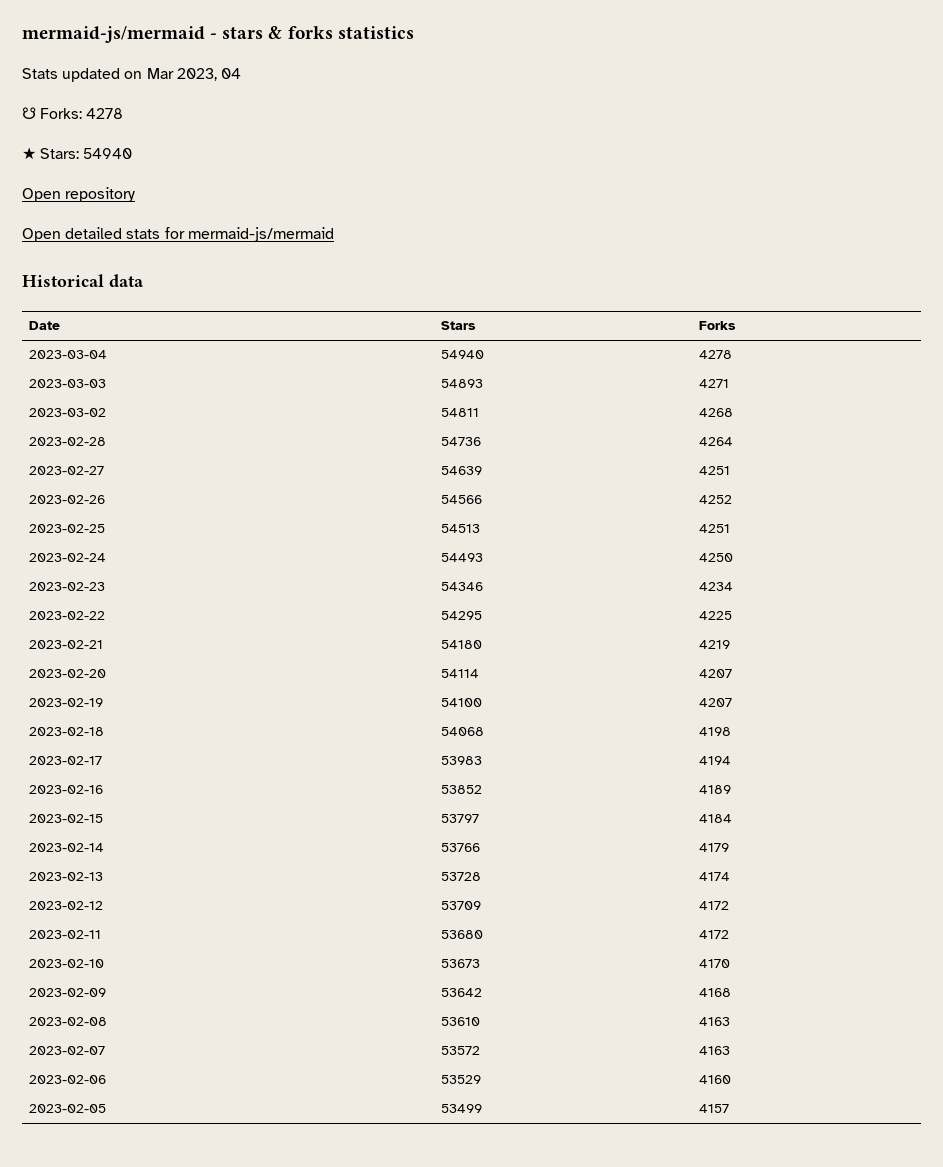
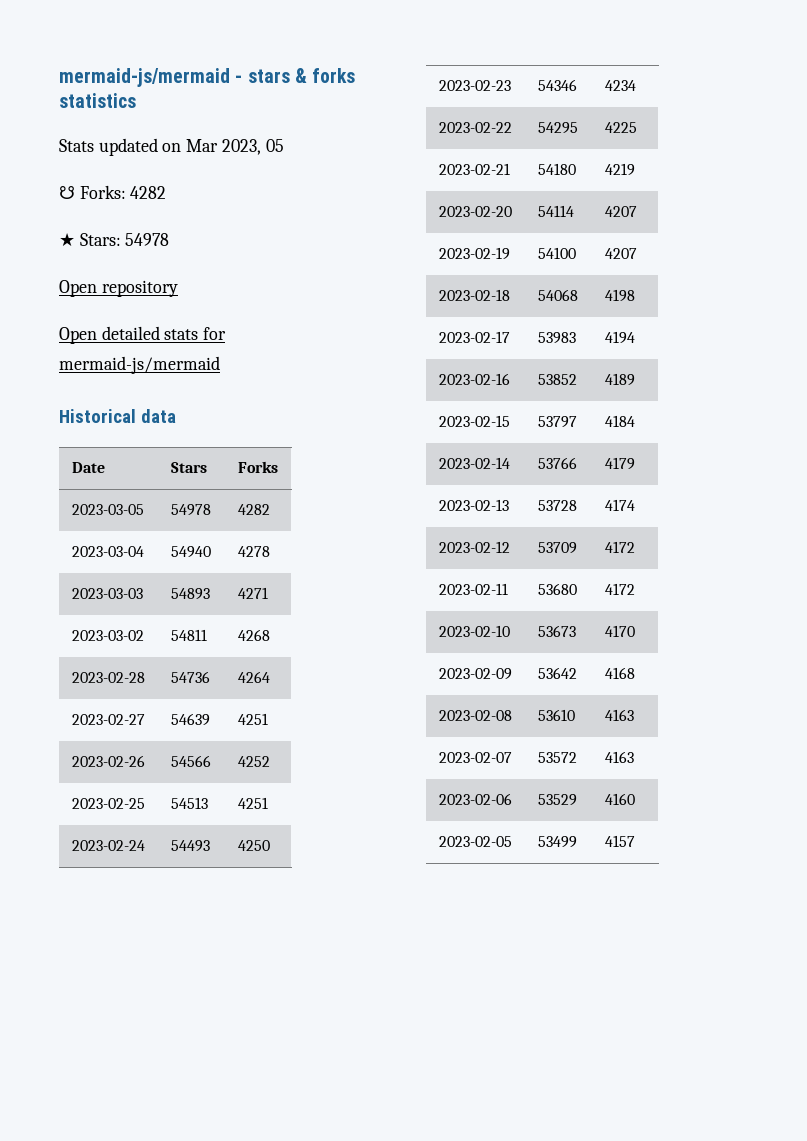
[220,68,241,79] 04 -> [265,139,284,152] 05
[86,108,124,119] 4278 -> [130,186,167,199] 4282
[83,148,133,159] 54940 -> [125,233,170,246] 54978
(737, 325) none -> [71,504,144,515] [170,504,211,516] [237,504,270,515] // 2023-03-05 | 54978 | 4282

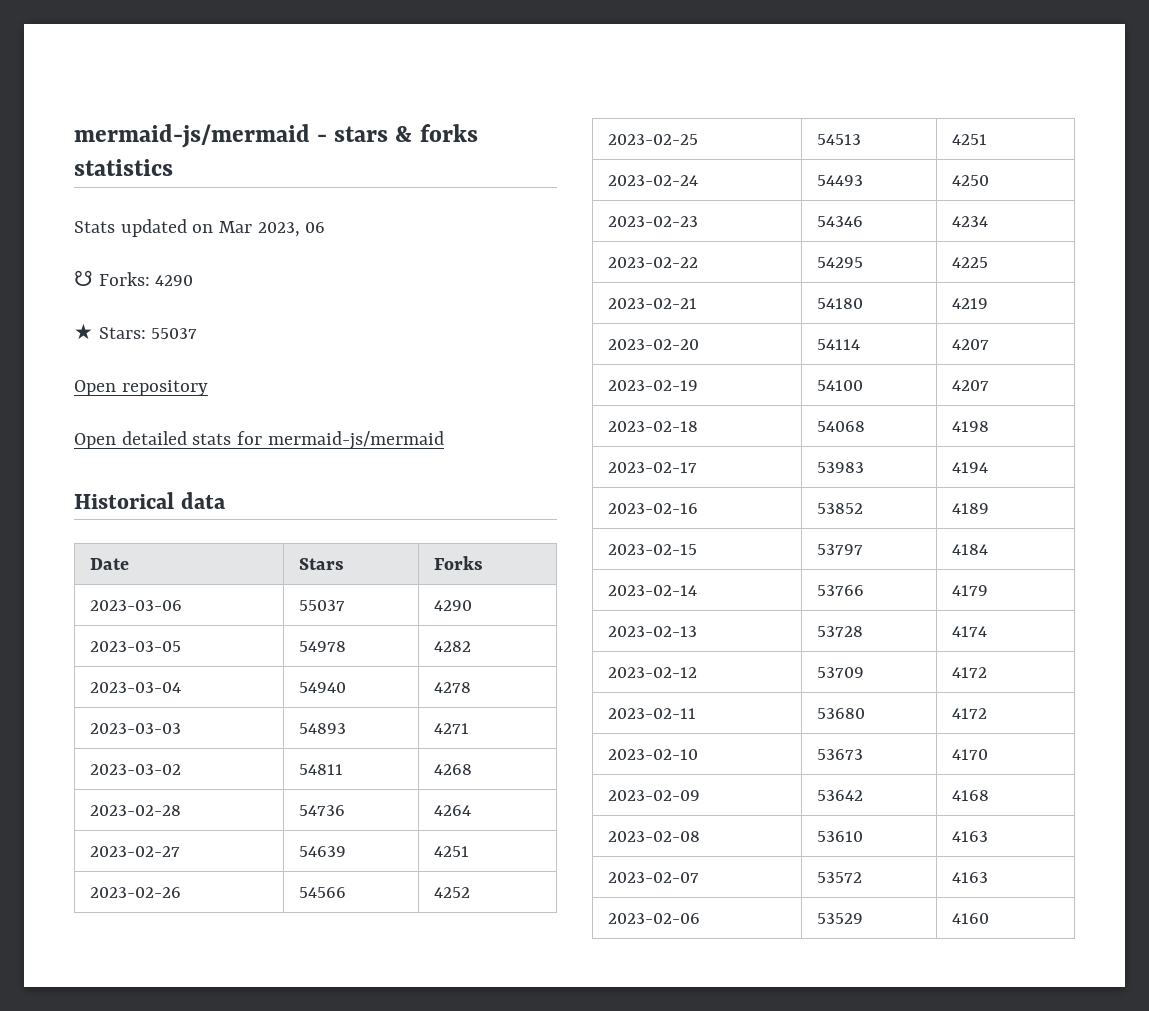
[265,139,284,152] 05 -> [305,222,326,233] 06
[130,186,167,199] 4282 -> [155,275,194,286] 4290
[125,233,170,246] 54978 -> [151,328,198,339] 55037
(278, 467) none -> [89,600,182,611] [298,600,345,611] [433,600,472,611] // 2023-03-06 | 55037 | 4290
[438,836,512,847] [537,836,577,848] [604,835,635,847] // 2023-02-05 | 53499 | 4157 -> (989, 918) none

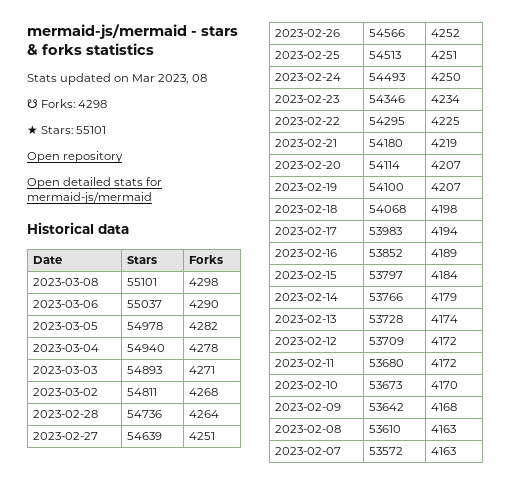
[305,222,326,233] 06 -> [191,74,207,82] 08
[155,275,194,286] 4290 -> [78,100,108,108] 4298
[151,328,198,339] 55037 -> [76,126,107,134] 55101
(483, 563) none -> [33,278,99,286] [127,278,158,286] [189,278,219,286] // 2023-03-08 | 55101 | 4298
[607,913,700,924] [816,913,863,924] [951,913,989,924] // 2023-02-06 | 53529 | 4160 -> (457, 451) none

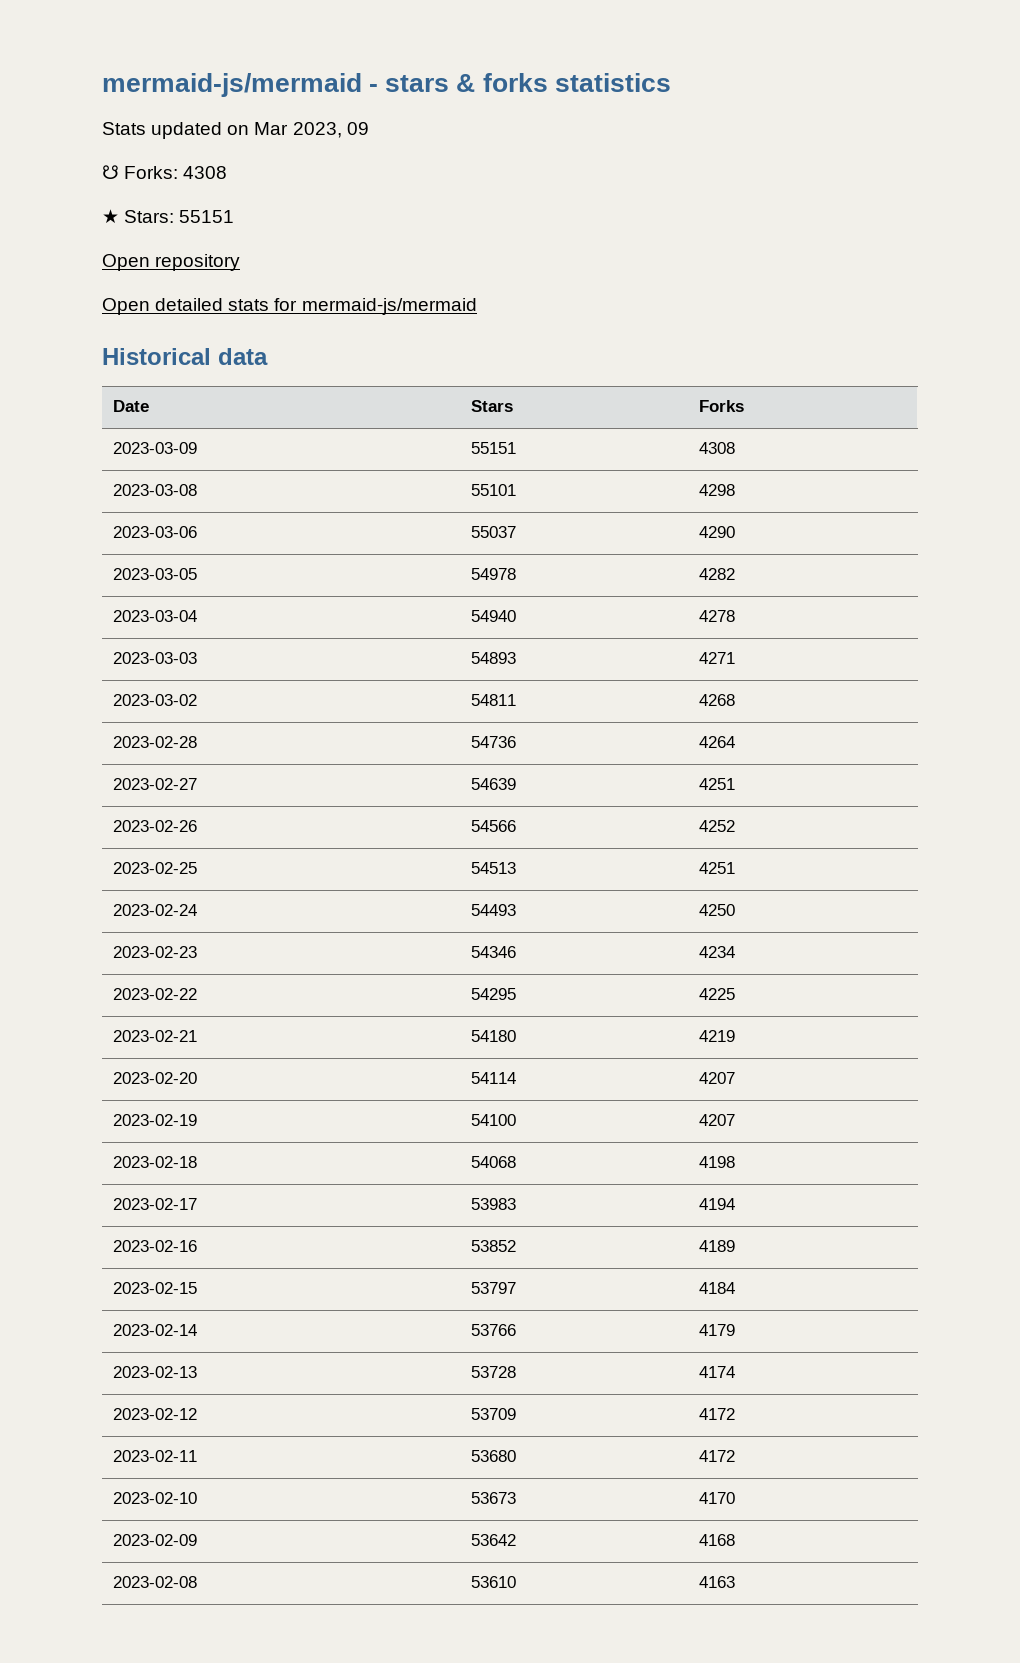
[191,74,207,82] 08 -> [346,122,369,135] 09
[78,100,108,108] 4298 -> [183,166,228,179] 4308
[76,126,107,134] 55101 -> [179,210,235,223] 55151
(224, 259) none -> [113,442,198,454] [471,442,517,454] [699,442,736,454] // 2023-03-09 | 55151 | 4308
[275,447,342,455] [369,447,404,455] [431,447,457,455] // 2023-02-07 | 53572 | 4163 -> (736, 1582) none

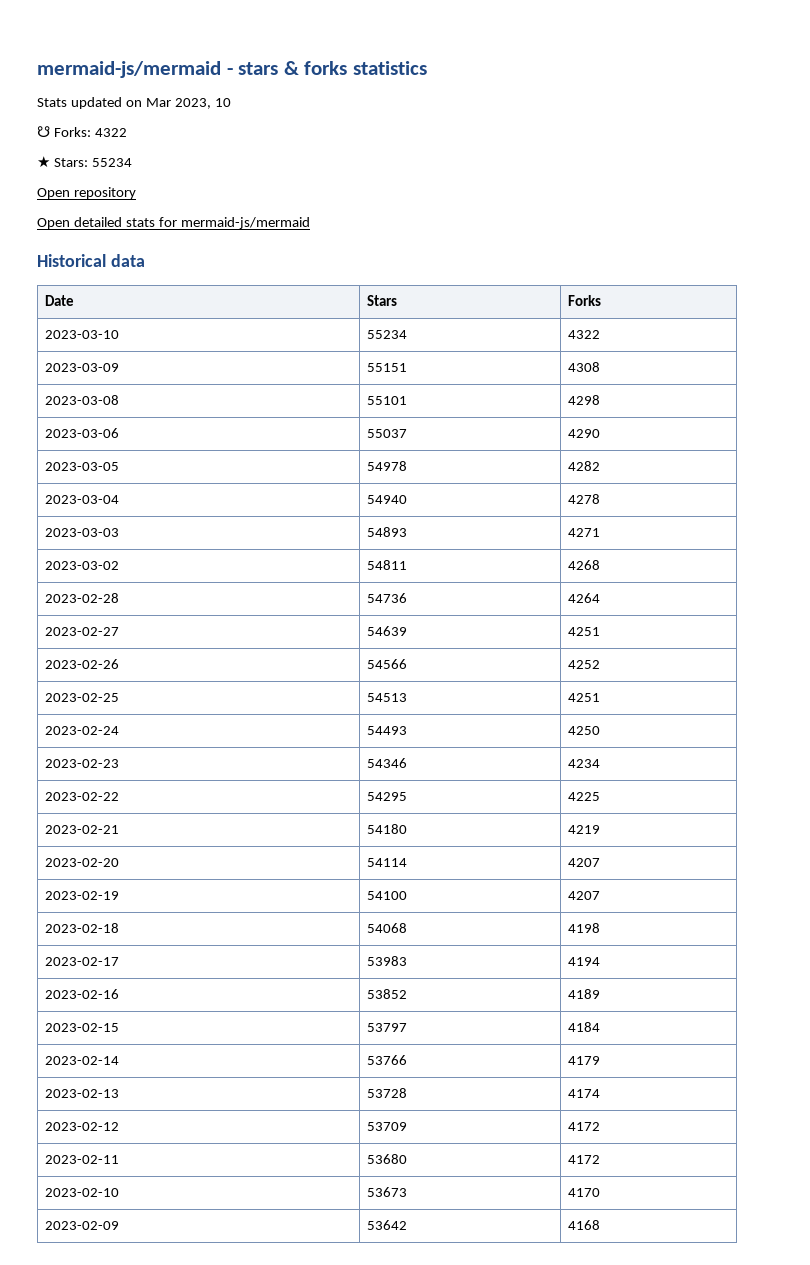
[346,122,369,135] 09 -> [214,98,231,107] 10
[183,166,228,179] 4308 -> [94,128,127,137] 4322
[179,210,235,223] 55151 -> [91,158,132,167] 55234
(745, 406) none -> [44,330,119,339] [366,330,407,339] [567,330,600,339] // 2023-03-10 | 55234 | 4322
[113,1576,198,1588] [471,1576,517,1588] [699,1576,736,1588] // 2023-02-08 | 53610 | 4163 -> (600, 1225) none

